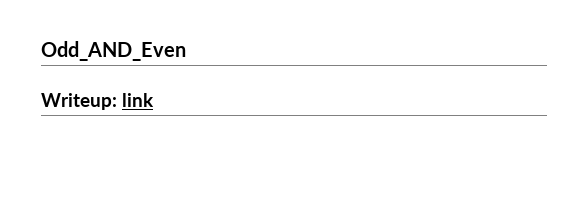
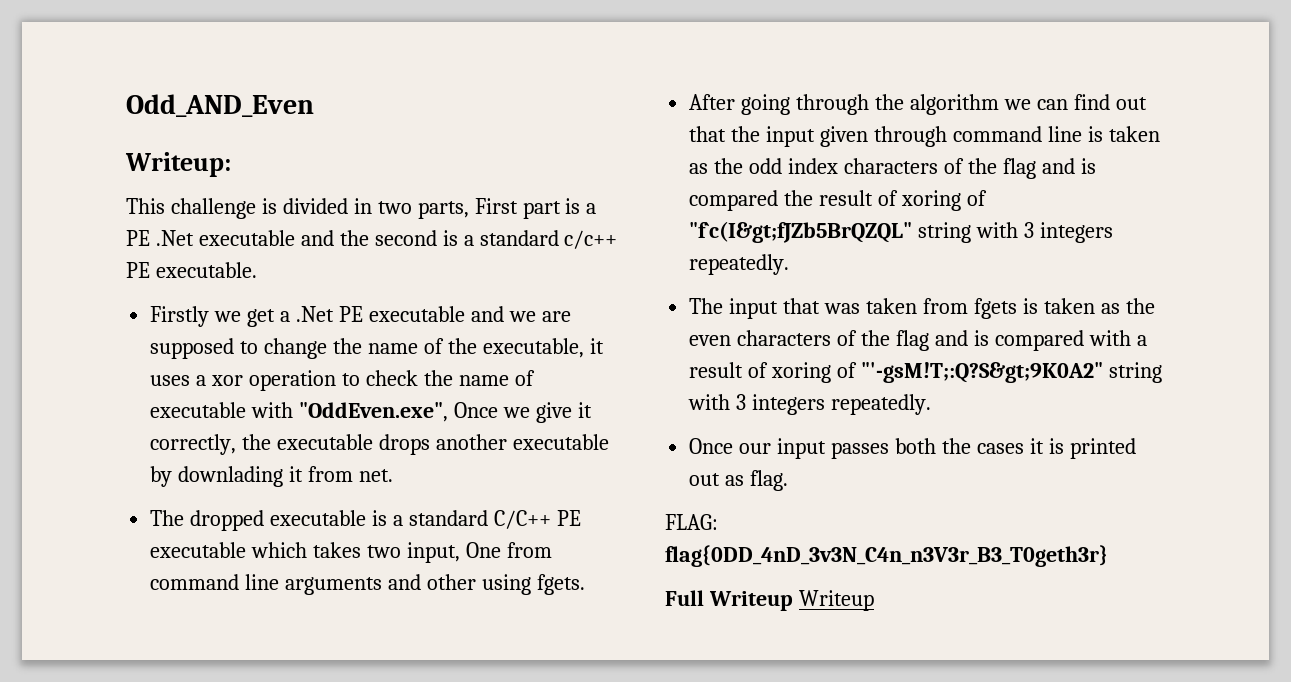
[122,93,154,107] link -> [126,198,597,219] [126,230,618,249] [126,262,257,278] [150,306,571,327] [150,338,604,359] [150,370,535,391] [150,402,592,423] [150,434,609,455] [150,466,393,487] [150,510,581,531] [150,542,552,563] [150,574,585,595] [689,94,1147,115] [689,126,1160,147] [689,158,1096,179] [689,190,987,211] [689,221,1113,243] [689,254,790,275] [689,298,1155,319] [689,330,1147,351] [689,362,1162,383] [688,394,932,415] [689,438,1136,459] [689,470,789,491] [665,514,718,530] [665,545,1108,567] [665,590,874,611] // This challenge is divided in two parts, First part is a PE .Net executable and the second is a standard c/c++ PE executable. // Firstly we get a .Net PE executable and we are supposed to change the name of the executable, it uses a xor operation to check the name of executable with "OddEven.exe", Once we give it correctly, the executable drops another executable by downlading it from net. // The dropped executable is a standard C/C++ PE executable which takes two input, One from command line arguments and other using fgets. // After going through the algorithm we can find out that the input given through command line is taken as the odd index characters of the flag and is compared the result of xoring of "f`c(I&gt;fJZb5BrQZQL" string with 3 integers repeatedly. // The input that was taken from fgets is taken as the even characters of the flag and is compared with a result of xoring of "'-gsM!T;:Q?S&gt;9K0A2" string with 3 integers repeatedly. // Once our input passes both the cases it is printed out as flag. // FLAG: flag{0DD_4nD_3v3N_C4n_n3V3r_B3_T0geth3r} // Full Writeup Writeup

